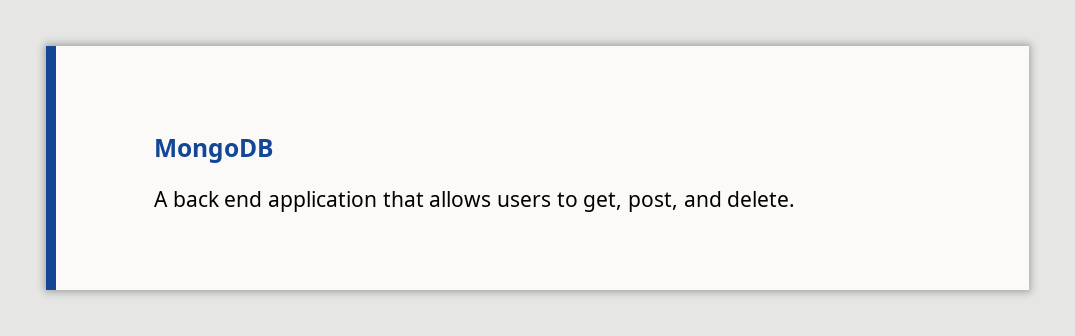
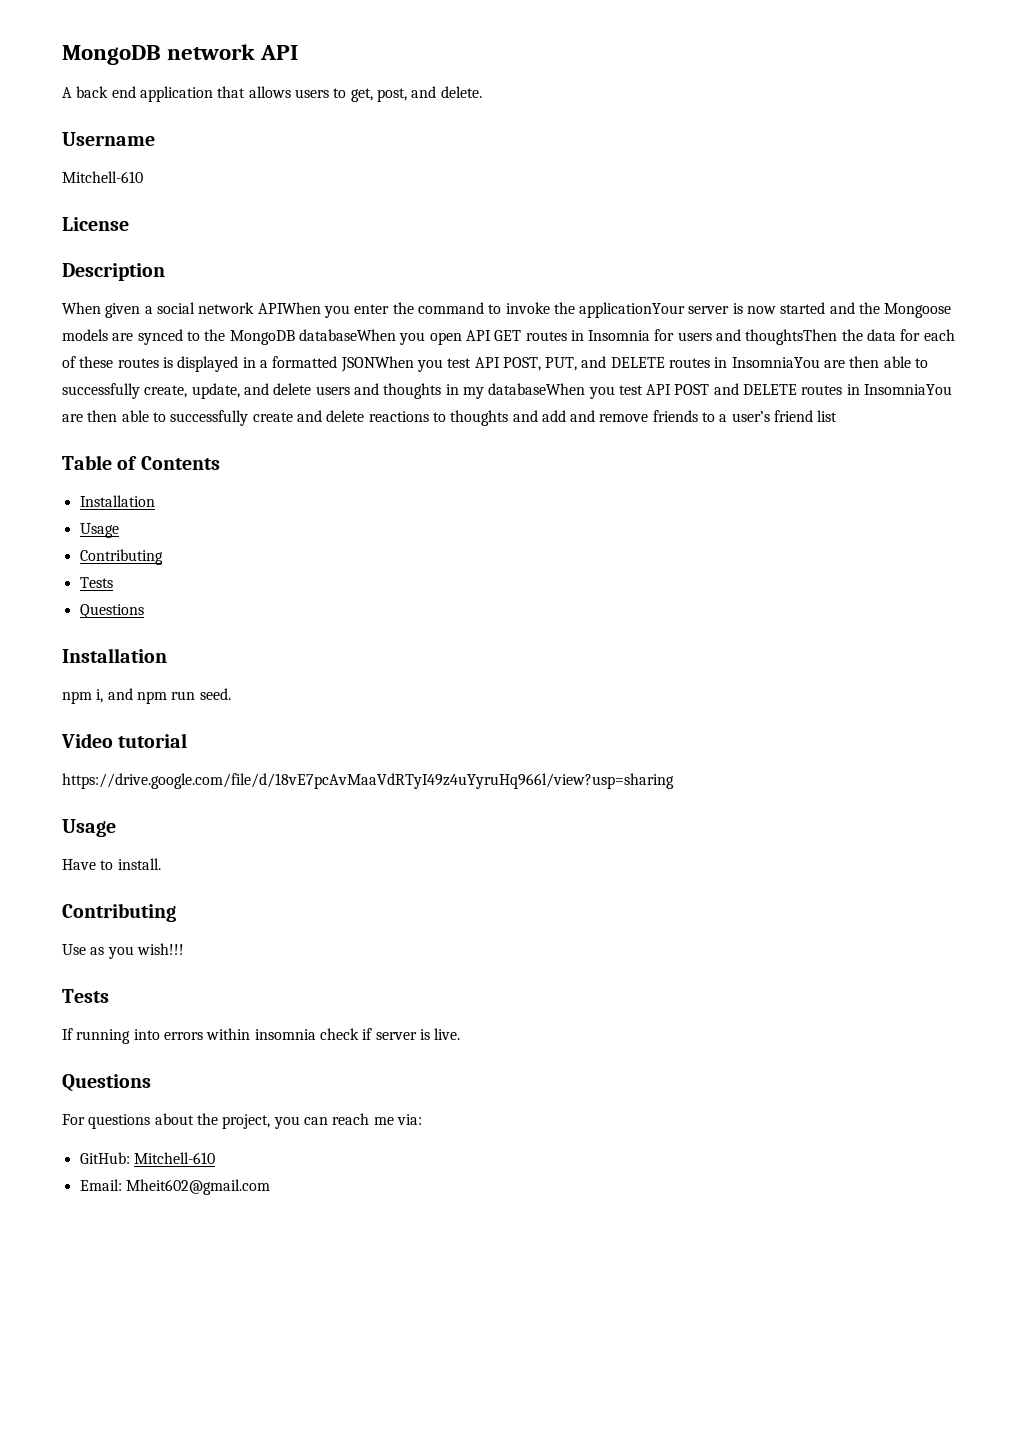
[154,139,273,163] MongoDB -> [62,44,299,65] MongoDB network API
(796, 199) none -> [62,132,155,146] [62,171,143,183] [62,217,129,231] [62,263,165,281] [62,302,952,318] [62,329,955,345] [62,356,929,372] [62,383,953,399] [62,410,838,426] [62,455,220,470] [79,495,155,507] [79,523,119,538] [79,549,163,565] [79,577,113,588] [79,604,144,618] [62,648,167,663] [62,688,231,704] [61,733,188,748] [62,773,674,789] [62,819,116,837] [62,858,161,870] [62,903,176,922] [62,943,184,959] [62,989,109,1003] [62,1028,461,1044] [62,1074,151,1092] [62,1113,422,1129] [79,1152,215,1164] [79,1179,270,1195] // Username // Mitchell-610 // License // Description // When given a social network APIWhen you enter the command to invoke the applicationYour server is now started and the Mongoose models are synced to the MongoDB databaseWhen you open API GET routes in Insomnia for users and thoughtsThen the data for each of these routes is displayed in a formatted JSONWhen you test API POST, PUT, and DELETE routes in InsomniaYou are then able to successfully create, update, and delete users and thoughts in my databaseWhen you test API POST and DELETE routes in InsomniaYou are then able to successfully create and delete reactions to thoughts and add and remove friends to a user’s friend list // Table of Contents // Installation // Usage // Contributing // Tests // Questions // Installation // npm i, and npm run seed. // Video tutorial // https://drive.google.com/file/d/18vE7pcAvMaaVdRTyI49z4uYyruHq966l/view?usp=sharing // Usage // Have to install. // Contributing // Use as you wish!!! // Tests // If running into errors within insomnia check if server is live. // Questions // For questions about the project, you can reach me via: // GitHub: Mitchell-610 // Email: Mheit602@gmail.com

